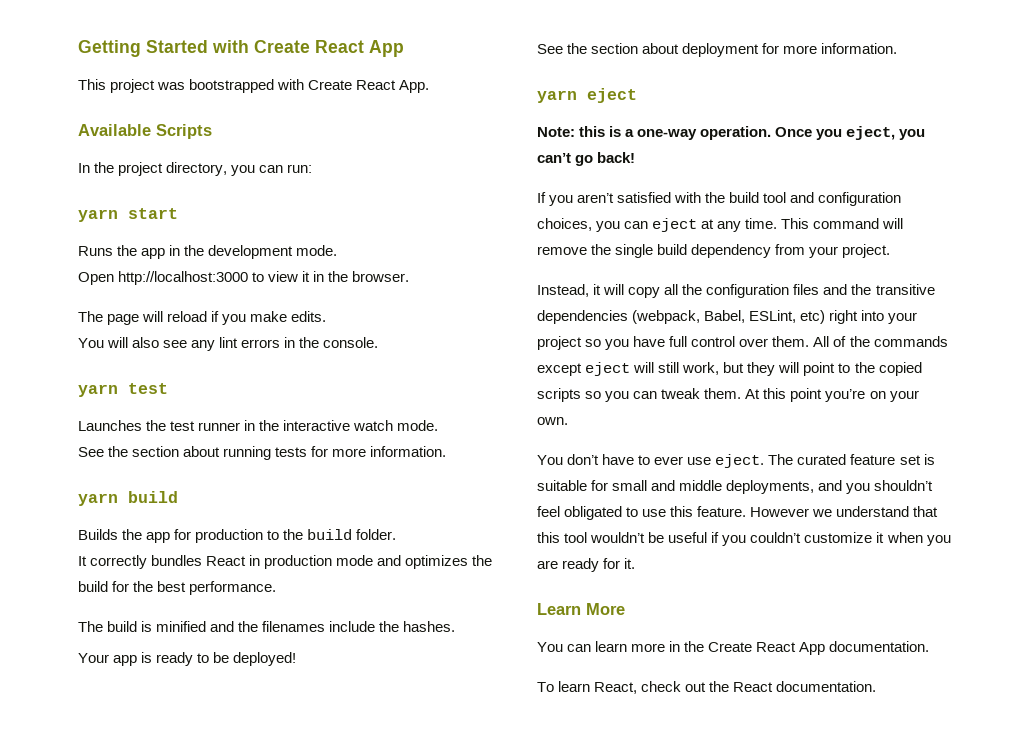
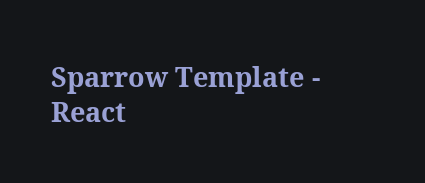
[78,40,404,57] [78,79,430,93] [78,124,212,139] [78,162,313,176] [78,208,178,222] [78,245,338,259] [78,271,410,285] [78,311,327,325] [78,337,379,351] [78,383,168,397] [78,420,439,431] [78,446,447,460] [78,491,178,506] [78,529,397,543] [78,555,493,569] [78,581,277,595] [78,621,456,632] [78,652,297,666] [537,43,898,57] [537,88,637,103] [537,126,926,140] [537,152,636,166] [537,192,902,206] [537,218,904,232] [537,244,891,258] [537,284,935,298] [537,310,918,324] [537,336,948,350] [537,362,922,376] [537,388,919,402] [537,417,568,425] [537,454,935,468] [537,480,934,494] [537,506,939,520] [537,532,951,546] [537,558,636,572] [537,603,625,615] [537,641,930,655] [537,681,877,694] Getting Started with Create React App // This project was bootstrapped with Create React App. // Available Scripts // In the project directory, you can run: // yarn start // Runs the app in the development mode. // Open http://localhost:3000 to view it in the browser. // The page will reload if you make edits. // You will also see any lint errors in the console. // yarn test // Launches the test runner in the interactive watch mode. // See the section about running tests for more information. // yarn build // Builds the app for production to the build folder. // It correctly bundles React in production mode and optimizes the build for the best performance. // The build is minified and the filenames include the hashes. // Your app is ready to be deployed! // See the section about deployment for more information. // yarn eject // Note: this is a one-way operation. Once you eject, you can’t go back! // If you aren’t satisfied with the build tool and configuration choices, you can eject at any time. This command will remove the single build dependency from your project. // Instead, it will copy all the configuration files and the transitive dependencies (webpack, Babel, ESLint, etc) right into your project so you have full control over them. All of the commands except eject will still work, but they will point to the copied scripts so you can tweak them. At this point you’re on your own. // You don’t have to ever use eject. The curated feature set is suitable for small and middle deployments, and you shouldn’t feel obligated to use this feature. However we understand that this tool wouldn’t be useful if you couldn’t customize it when you are ready for it. // Learn More // You can learn more in the Create React App documentation. // To learn React, check out the React documentation. -> [51,66,320,94] [51,102,126,122] Sparrow Template - React

